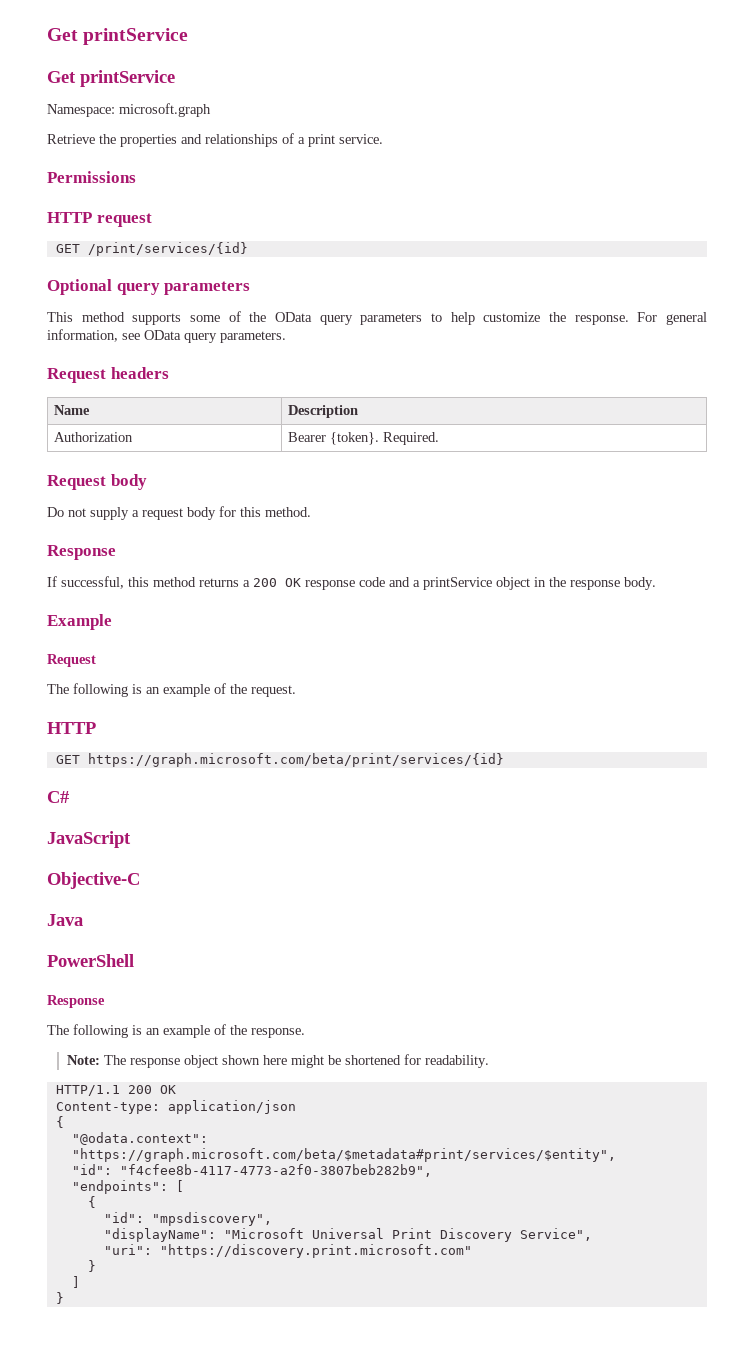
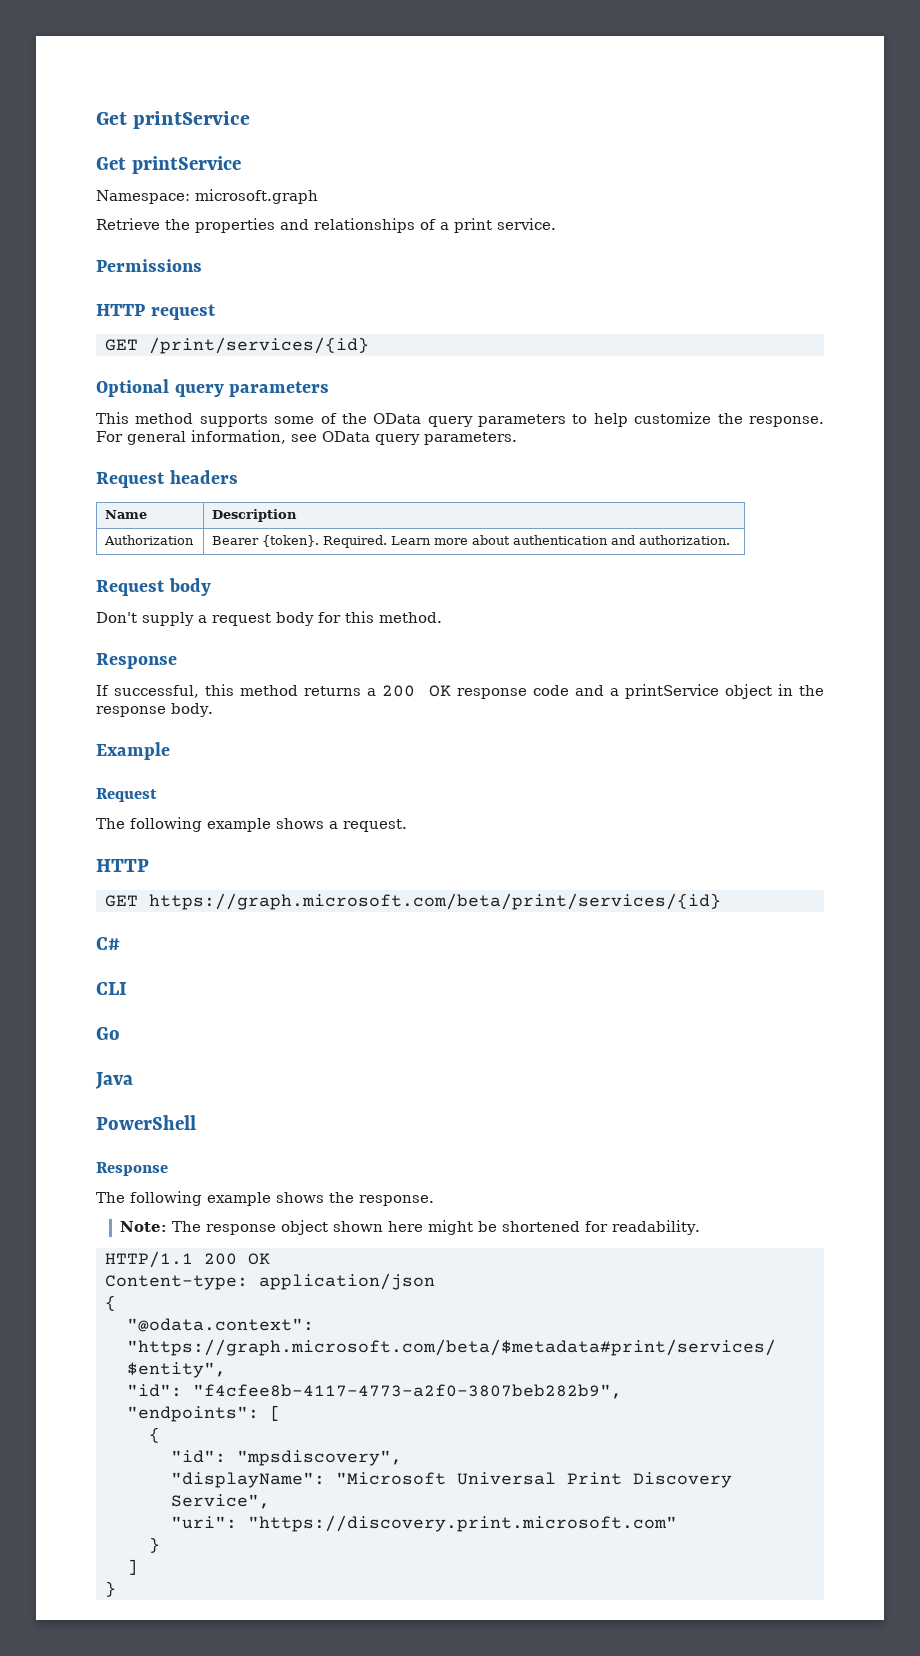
(439, 438) none -> [391,535,731,545] Learn more about authentication and authorization.
[47,507,86,517] Do not -> [96,612,137,623] Don't
[132,683,247,697] is an example of the -> [207,818,338,832] example shows a
[47,831,131,848] [47,872,140,889] JavaScript // Objective-C -> [96,982,127,995] [96,1027,120,1040] CLI // Go
[132,1024,226,1038] is an example of -> [207,1192,324,1206] example shows

